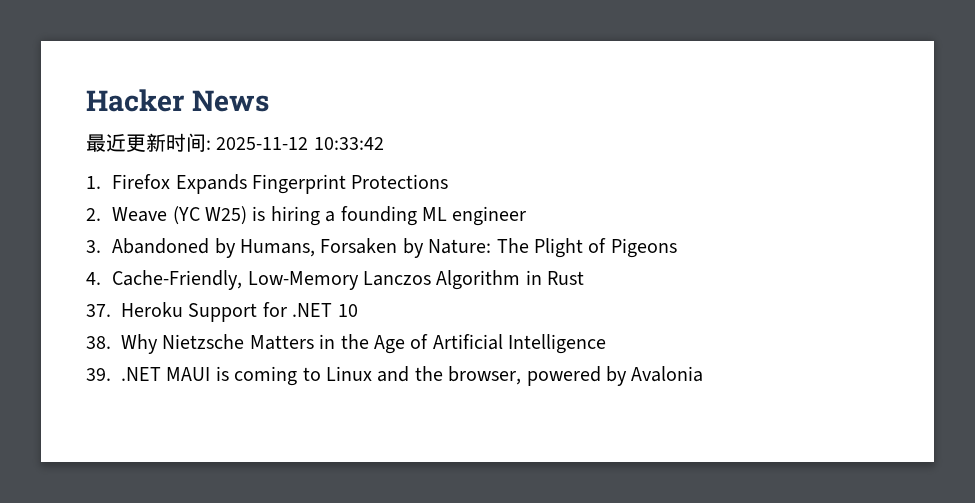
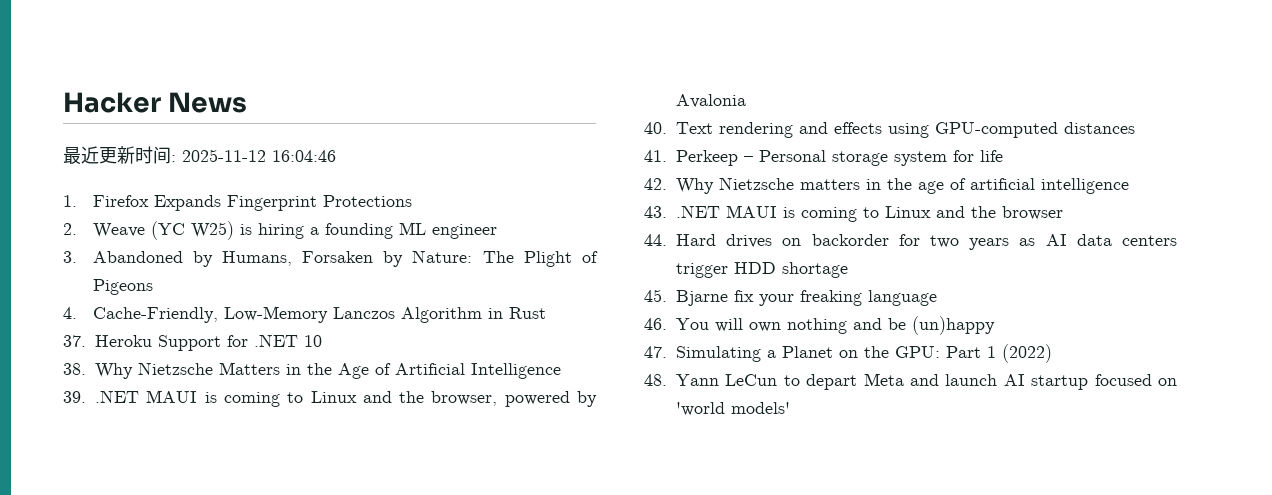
[313,137,384,150] 10:33:42 -> [272,150,336,162] 16:04:46
(704, 374) none -> [644,122,1135,138] [644,150,1003,166] [644,177,1129,194] [644,205,1063,222] [644,234,1177,250] [676,262,848,278] [644,289,937,306] [644,316,995,335] [644,344,1052,363] [644,373,1177,390] [676,402,790,416] // 40. Text rendering and effects using GPU-computed distances // 41. Perkeep – Personal storage system for life // 42. Why Nietzsche matters in the age of artificial intelligence // 43. .NET MAUI is coming to Linux and the browser // 44. Hard drives on backorder for two years as AI data centers trigger HDD shortage // 45. Bjarne fix your freaking language // 46. You will own nothing and be (un)happy // 47. Simulating a Planet on the GPU: Part 1 (2022) // 48. Yann LeCun to depart Meta and launch AI startup focused on 'world models'

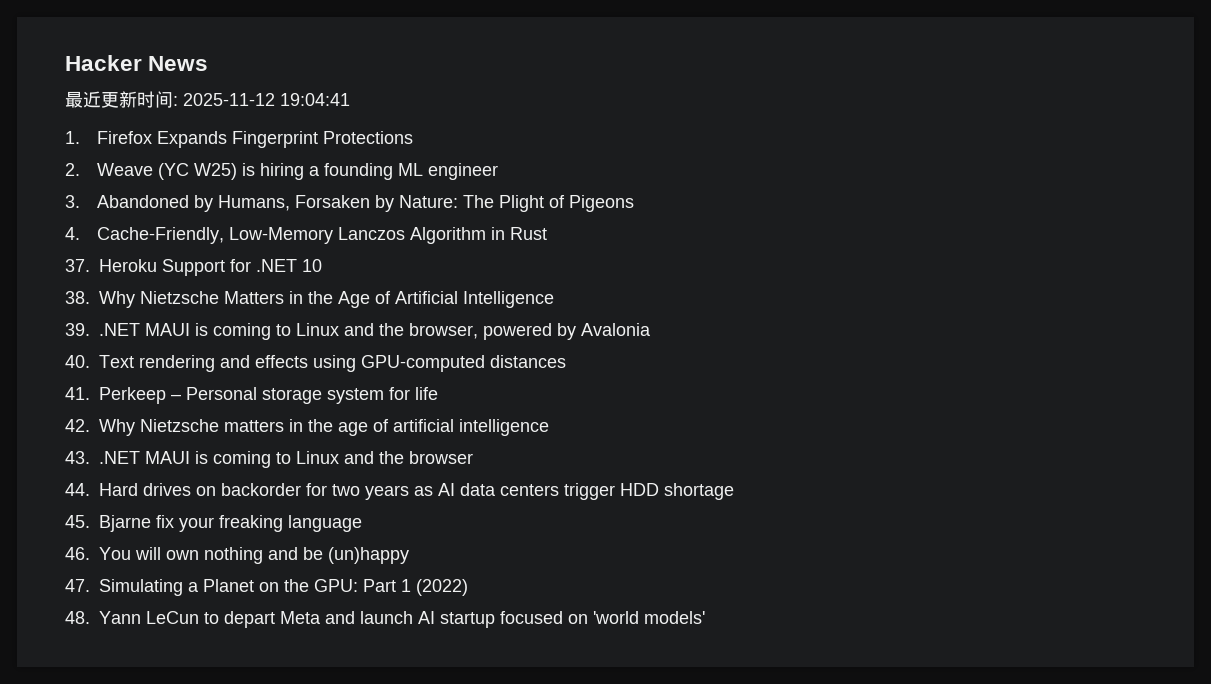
[272,150,336,162] 16:04:46 -> [280,93,350,106] 19:04:41

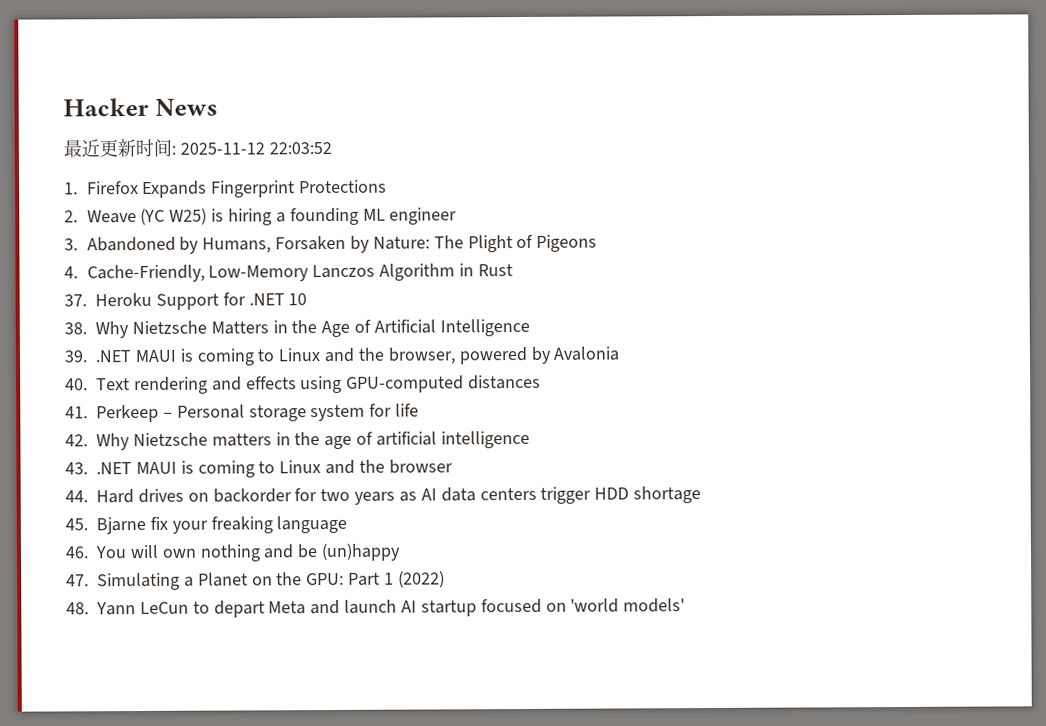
[280,93,350,106] 19:04:41 -> [268,141,332,155] 22:03:52

